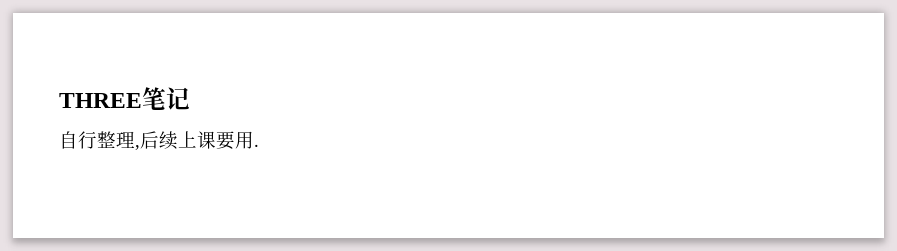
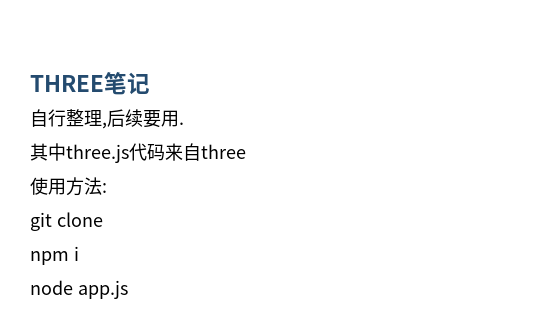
[178,131,216,149] 上课 -> (143, 118) none
(259, 145) none -> [30,143,246,163] [30,177,107,196] [30,212,103,231] [30,246,79,265] [30,280,128,299] // 其中three.js代码来自three // 使用方法: // git clone // npm i // node app.js

